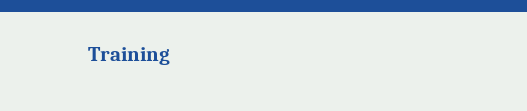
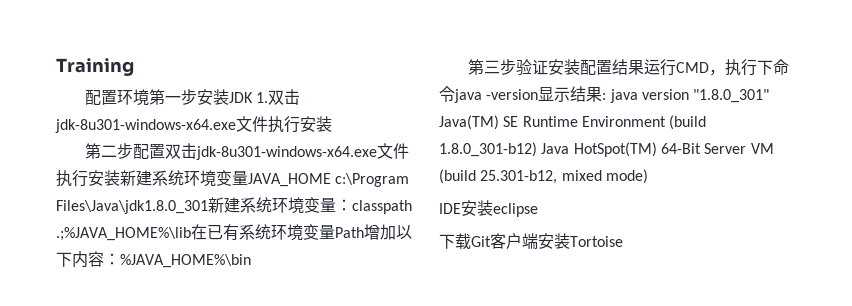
(170, 56) none -> [84,89,301,106] [55,116,332,133] [84,143,409,160] [56,170,410,187] [56,197,412,214] [56,224,412,241] [56,251,251,268] [467,59,789,76] [439,86,770,103] [439,115,707,130] [439,142,774,157] [439,169,648,184] [439,200,538,217] [439,233,623,250] // 配置环境第一步安装JDK 1.双击jdk-8u301-windows-x64.exe文件执行安装 // 第二步配置双击jdk-8u301-windows-x64.exe文件执行安装新建系统环境变量JAVA_HOME c:\Program Files\Java\jdk1.8.0_301新建系统环境变量：classpath .;%JAVA_HOME%\lib在已有系统环境变量Path增加以下内容：%JAVA_HOME%\bin // 第三步验证安装配置结果运行CMD，执行下命令java -version显示结果: java version "1.8.0_301" Java(TM) SE Runtime Environment (build 1.8.0_301-b12) Java HotSpot(TM) 64-Bit Server VM (build 25.301-b12, mixed mode) // IDE安装eclipse // 下载Git客户端安装Tortoise

